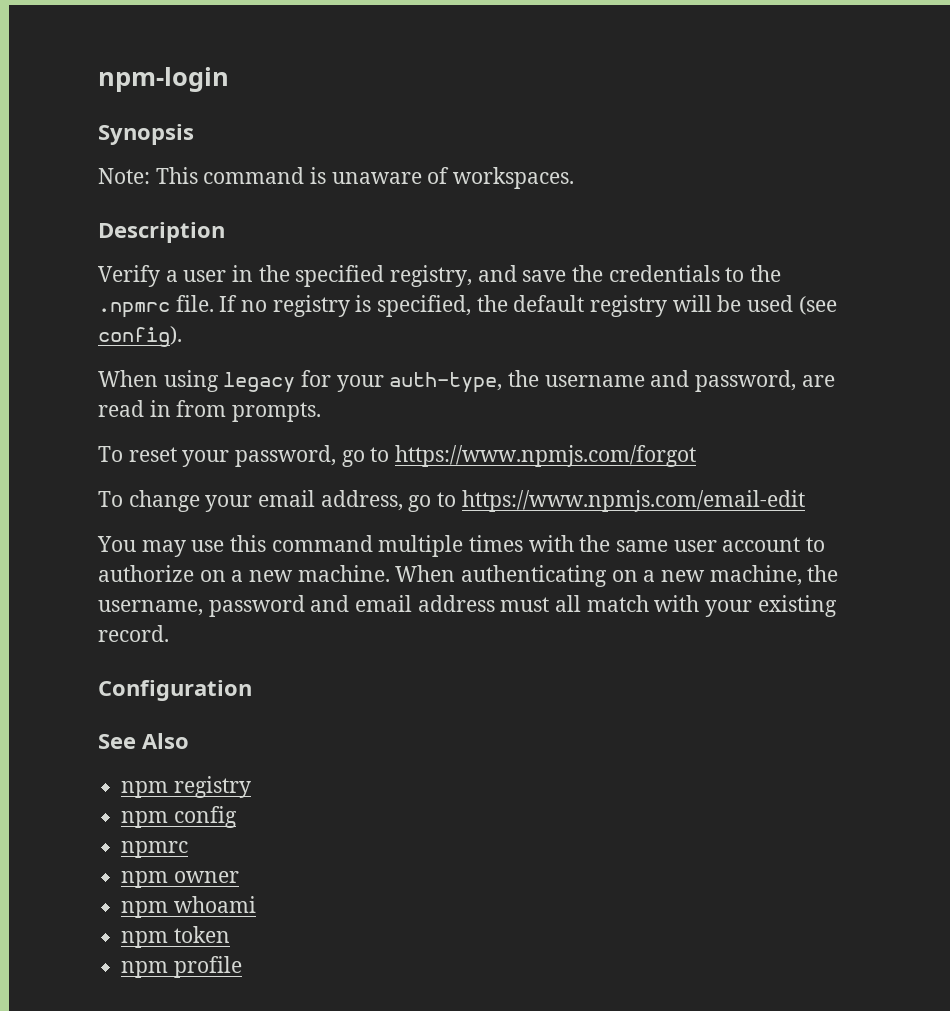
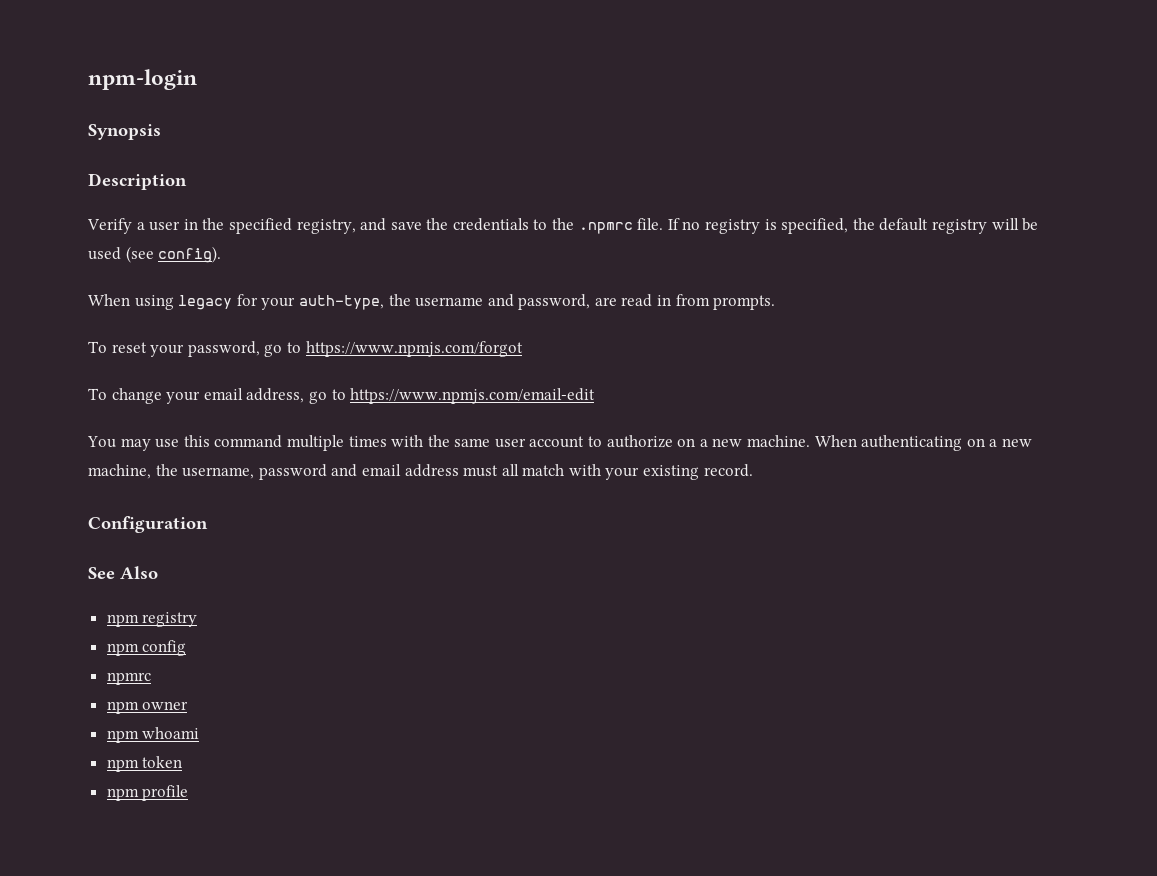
[98,167,575,189] // Note: This command is unaware of workspaces. -> (161, 132) none

